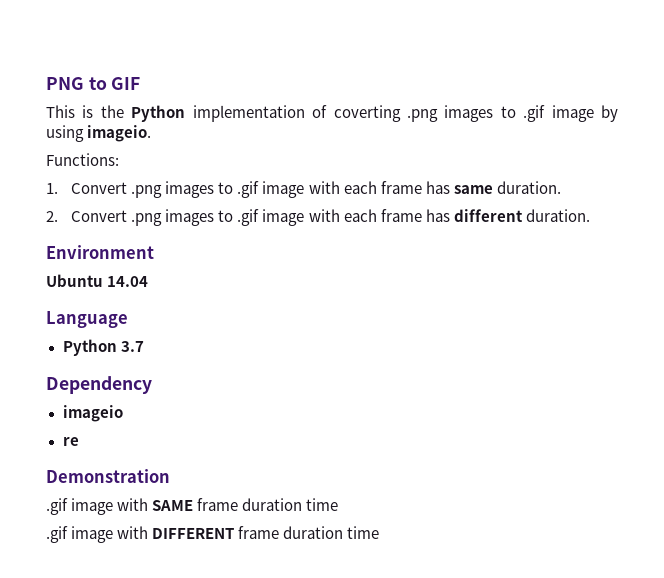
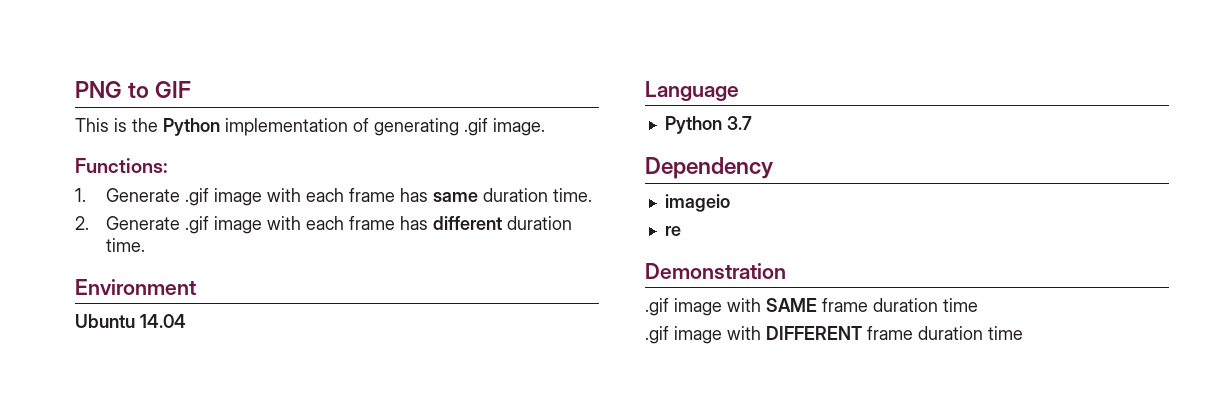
[333,105,619,122] [46,125,152,142] [46,153,119,166] [46,181,234,198] coverting .png images to .gif image by using imageio. // Functions: // 1. Convert .png images to -> [374,118,545,136] [75,158,168,173] [75,188,180,202] generating .gif image. // Functions: // 1. Generate
[496,181,561,194] duration. -> [482,188,592,202] duration time.
[71,209,234,226] Convert .png images to -> [105,216,180,230] Generate
[525,209,590,222] duration. -> [506,216,572,230] [105,238,145,252] duration time.

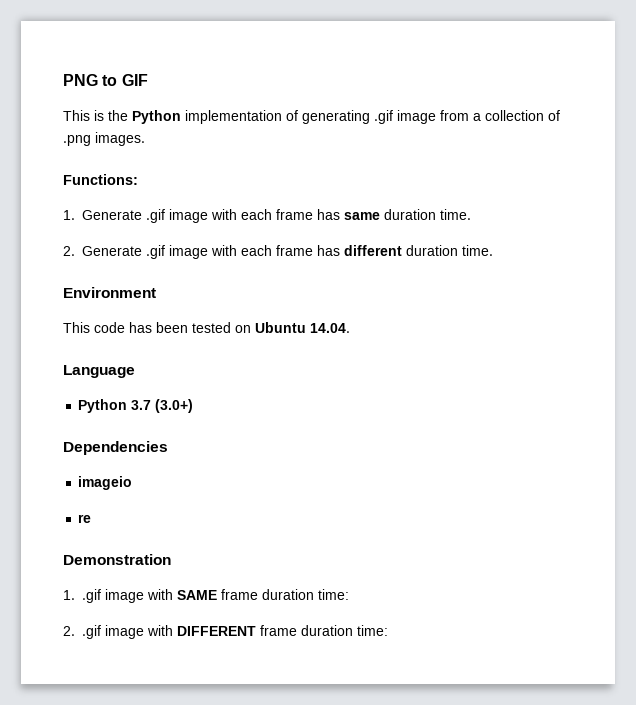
[493,118,545,136] image. -> [397,110,560,124] [63,132,145,146] image from a collection of .png images.
[75,314,186,328] Ubuntu 14.04 -> [63,322,350,333] This code has been tested on Ubuntu 14.04.
[645,157,773,179] // Dependency -> [155,399,194,413] [63,441,168,455] (3.0+) // Dependencies
(786, 271) none -> [63,590,75,600] 1.
[943,298,978,312] time // -> [318,589,349,600] [63,626,75,636] time: // 2.
[988,326,1023,340] time -> [357,625,388,636] time:

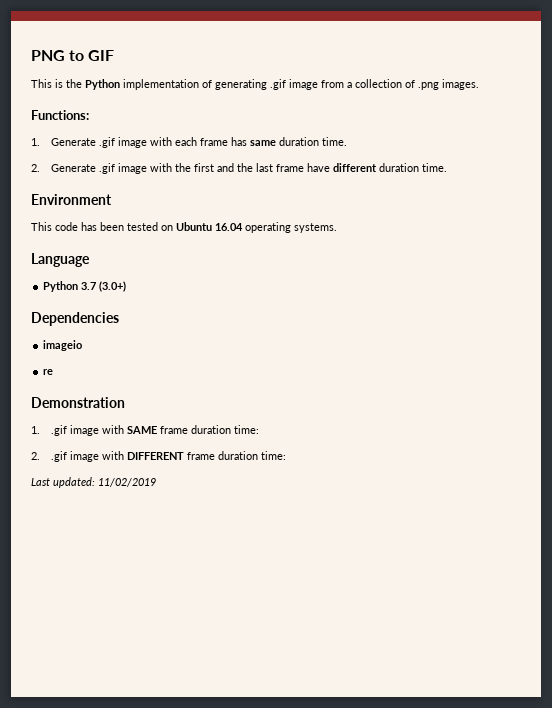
[241,245,340,256] each frame has -> [175,163,331,172] the first and the last frame have
[310,323,350,333] 14.04. -> [215,222,337,233] 16.04 operating systems.
(388, 630) none -> [31,477,156,488] // Last updated: 11/02/2019

